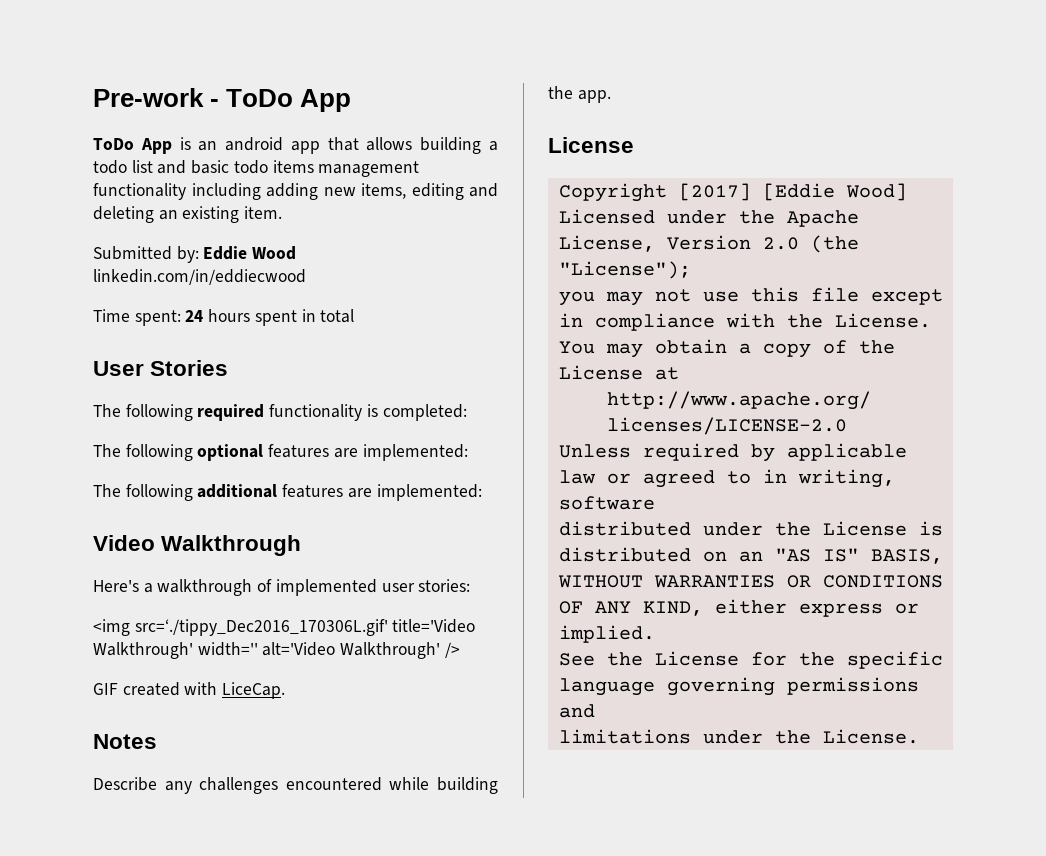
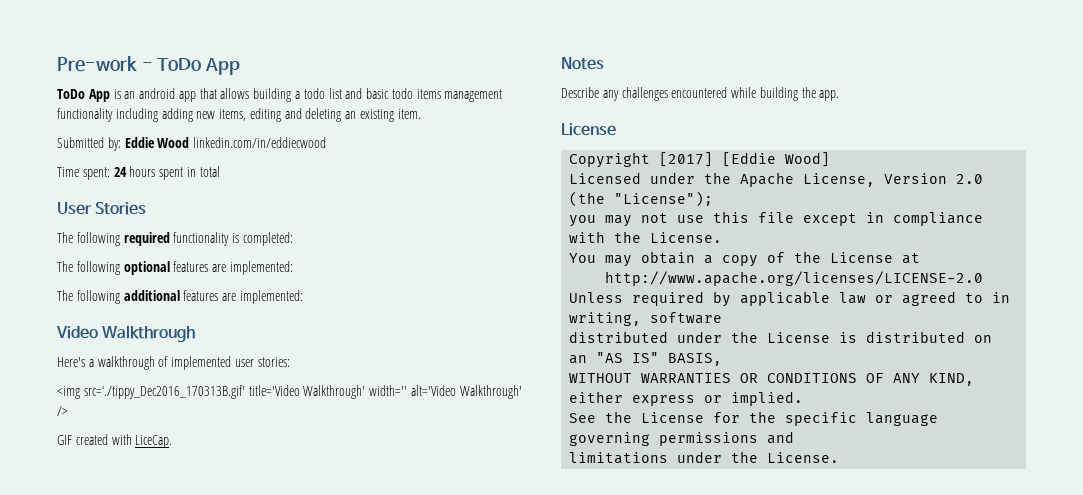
[134,619,388,636] src=‘./tippy_Dec2016_170306L.gif' -> [83,385,245,399] src=‘./tippy_Dec2016_170313B.gif'

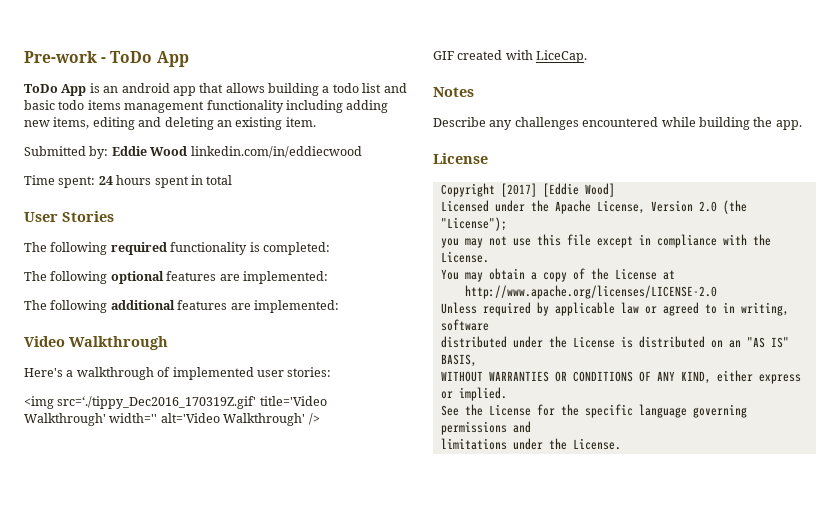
[83,385,245,399] src=‘./tippy_Dec2016_170313B.gif' -> [57,396,257,409] src=‘./tippy_Dec2016_170319Z.gif'

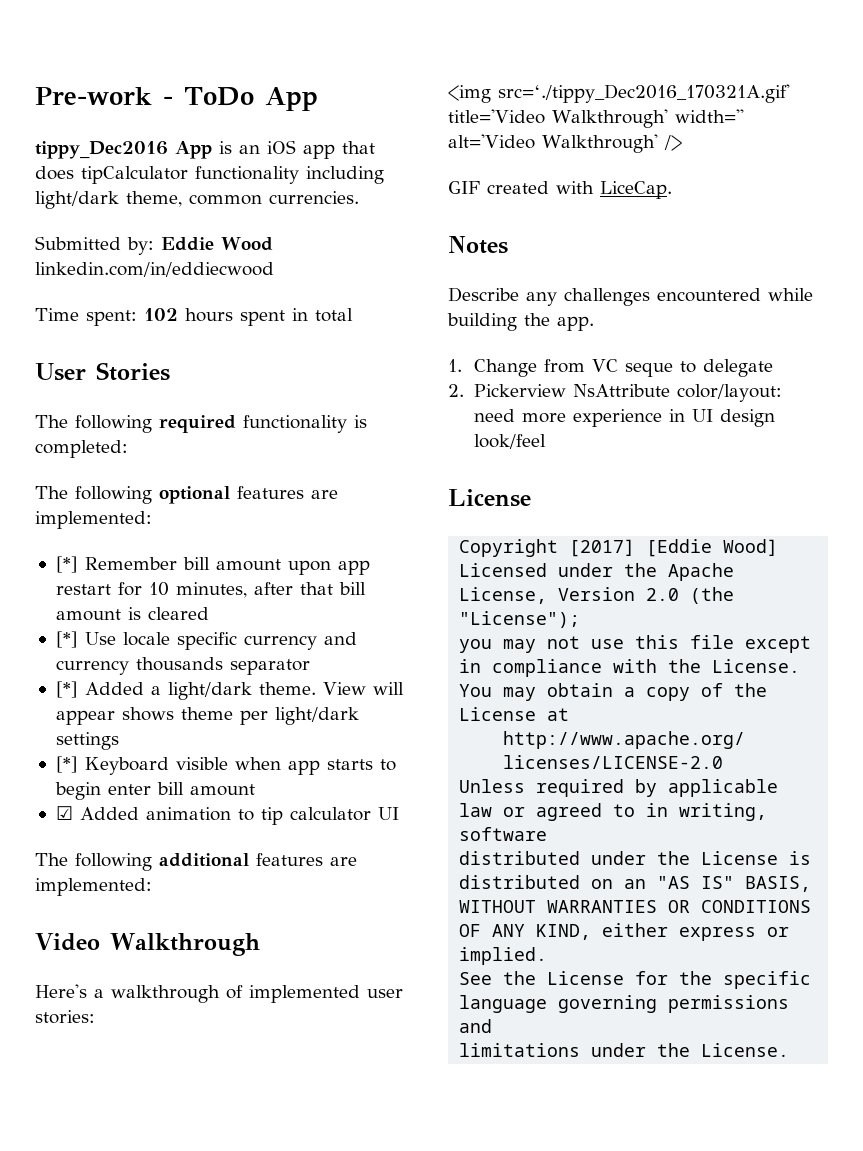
[24,84,58,93] ToDo -> [35,141,168,159] tippy_Dec2016
[121,83,170,93] android -> [267,140,296,154] iOS
[225,83,407,96] [24,100,389,113] [24,117,316,130] allows building a todo list and basic todo items management functionality including adding new items, editing and deleting an existing item. -> [35,166,384,184] [35,191,359,209] does tipCalculator functionality including light/dark theme, common currencies.
[98,176,113,185] 24 -> [144,308,178,321] 102
(328, 277) none -> [55,556,370,575] [55,582,366,598] [55,607,209,621] [55,631,357,650] [55,657,310,675] [55,681,404,700] [55,707,359,725] [55,732,119,750] [55,756,396,775] [54,782,255,800] [55,806,399,825] // [*] Remember bill amount upon app restart for 10 minutes, after that bill amount is cleared // [*] Use locale specific currency and currency thousands separator // [*] Added a light/dark theme. View will appear shows theme per light/dark settings // [*] Keyboard visible when app starts to begin enter bill amount // ☑ Added animation to tip calculator UI
[57,396,257,409] src=‘./tippy_Dec2016_170319Z.gif' -> [498,84,790,103] src=‘./tippy_Dec2016_170321A.gif'
(802, 125) none -> [448,359,774,377] [448,384,783,402] [474,409,776,427] [474,434,547,449] // 1. Change from VC seque to delegate // 2. Pickerview NsAttribute color/layout: need more experience in UI design look/feel

